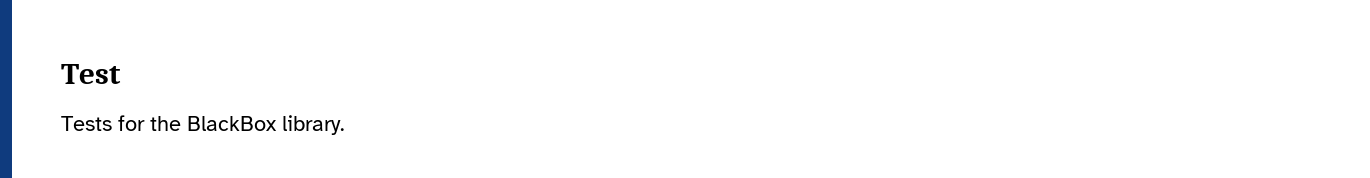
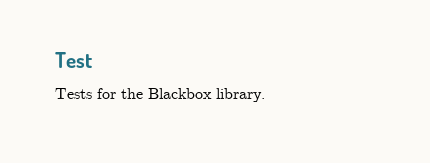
[187,116,277,131] BlackBox -> [148,88,212,99] Blackbox

